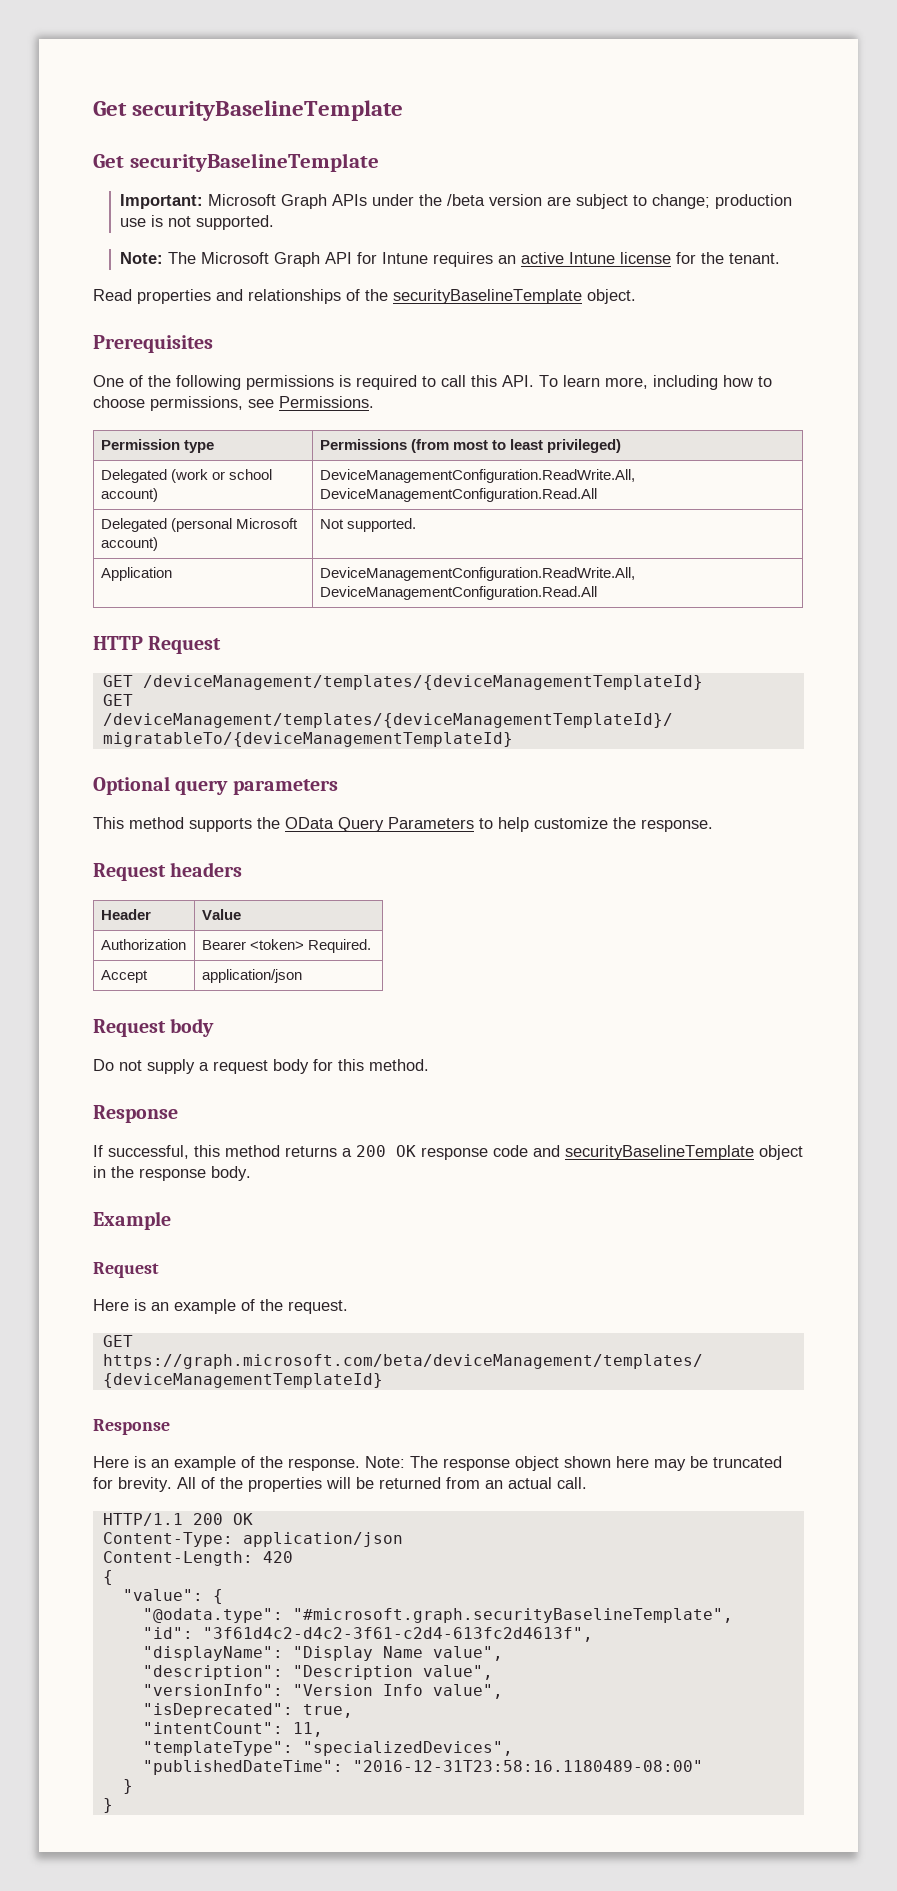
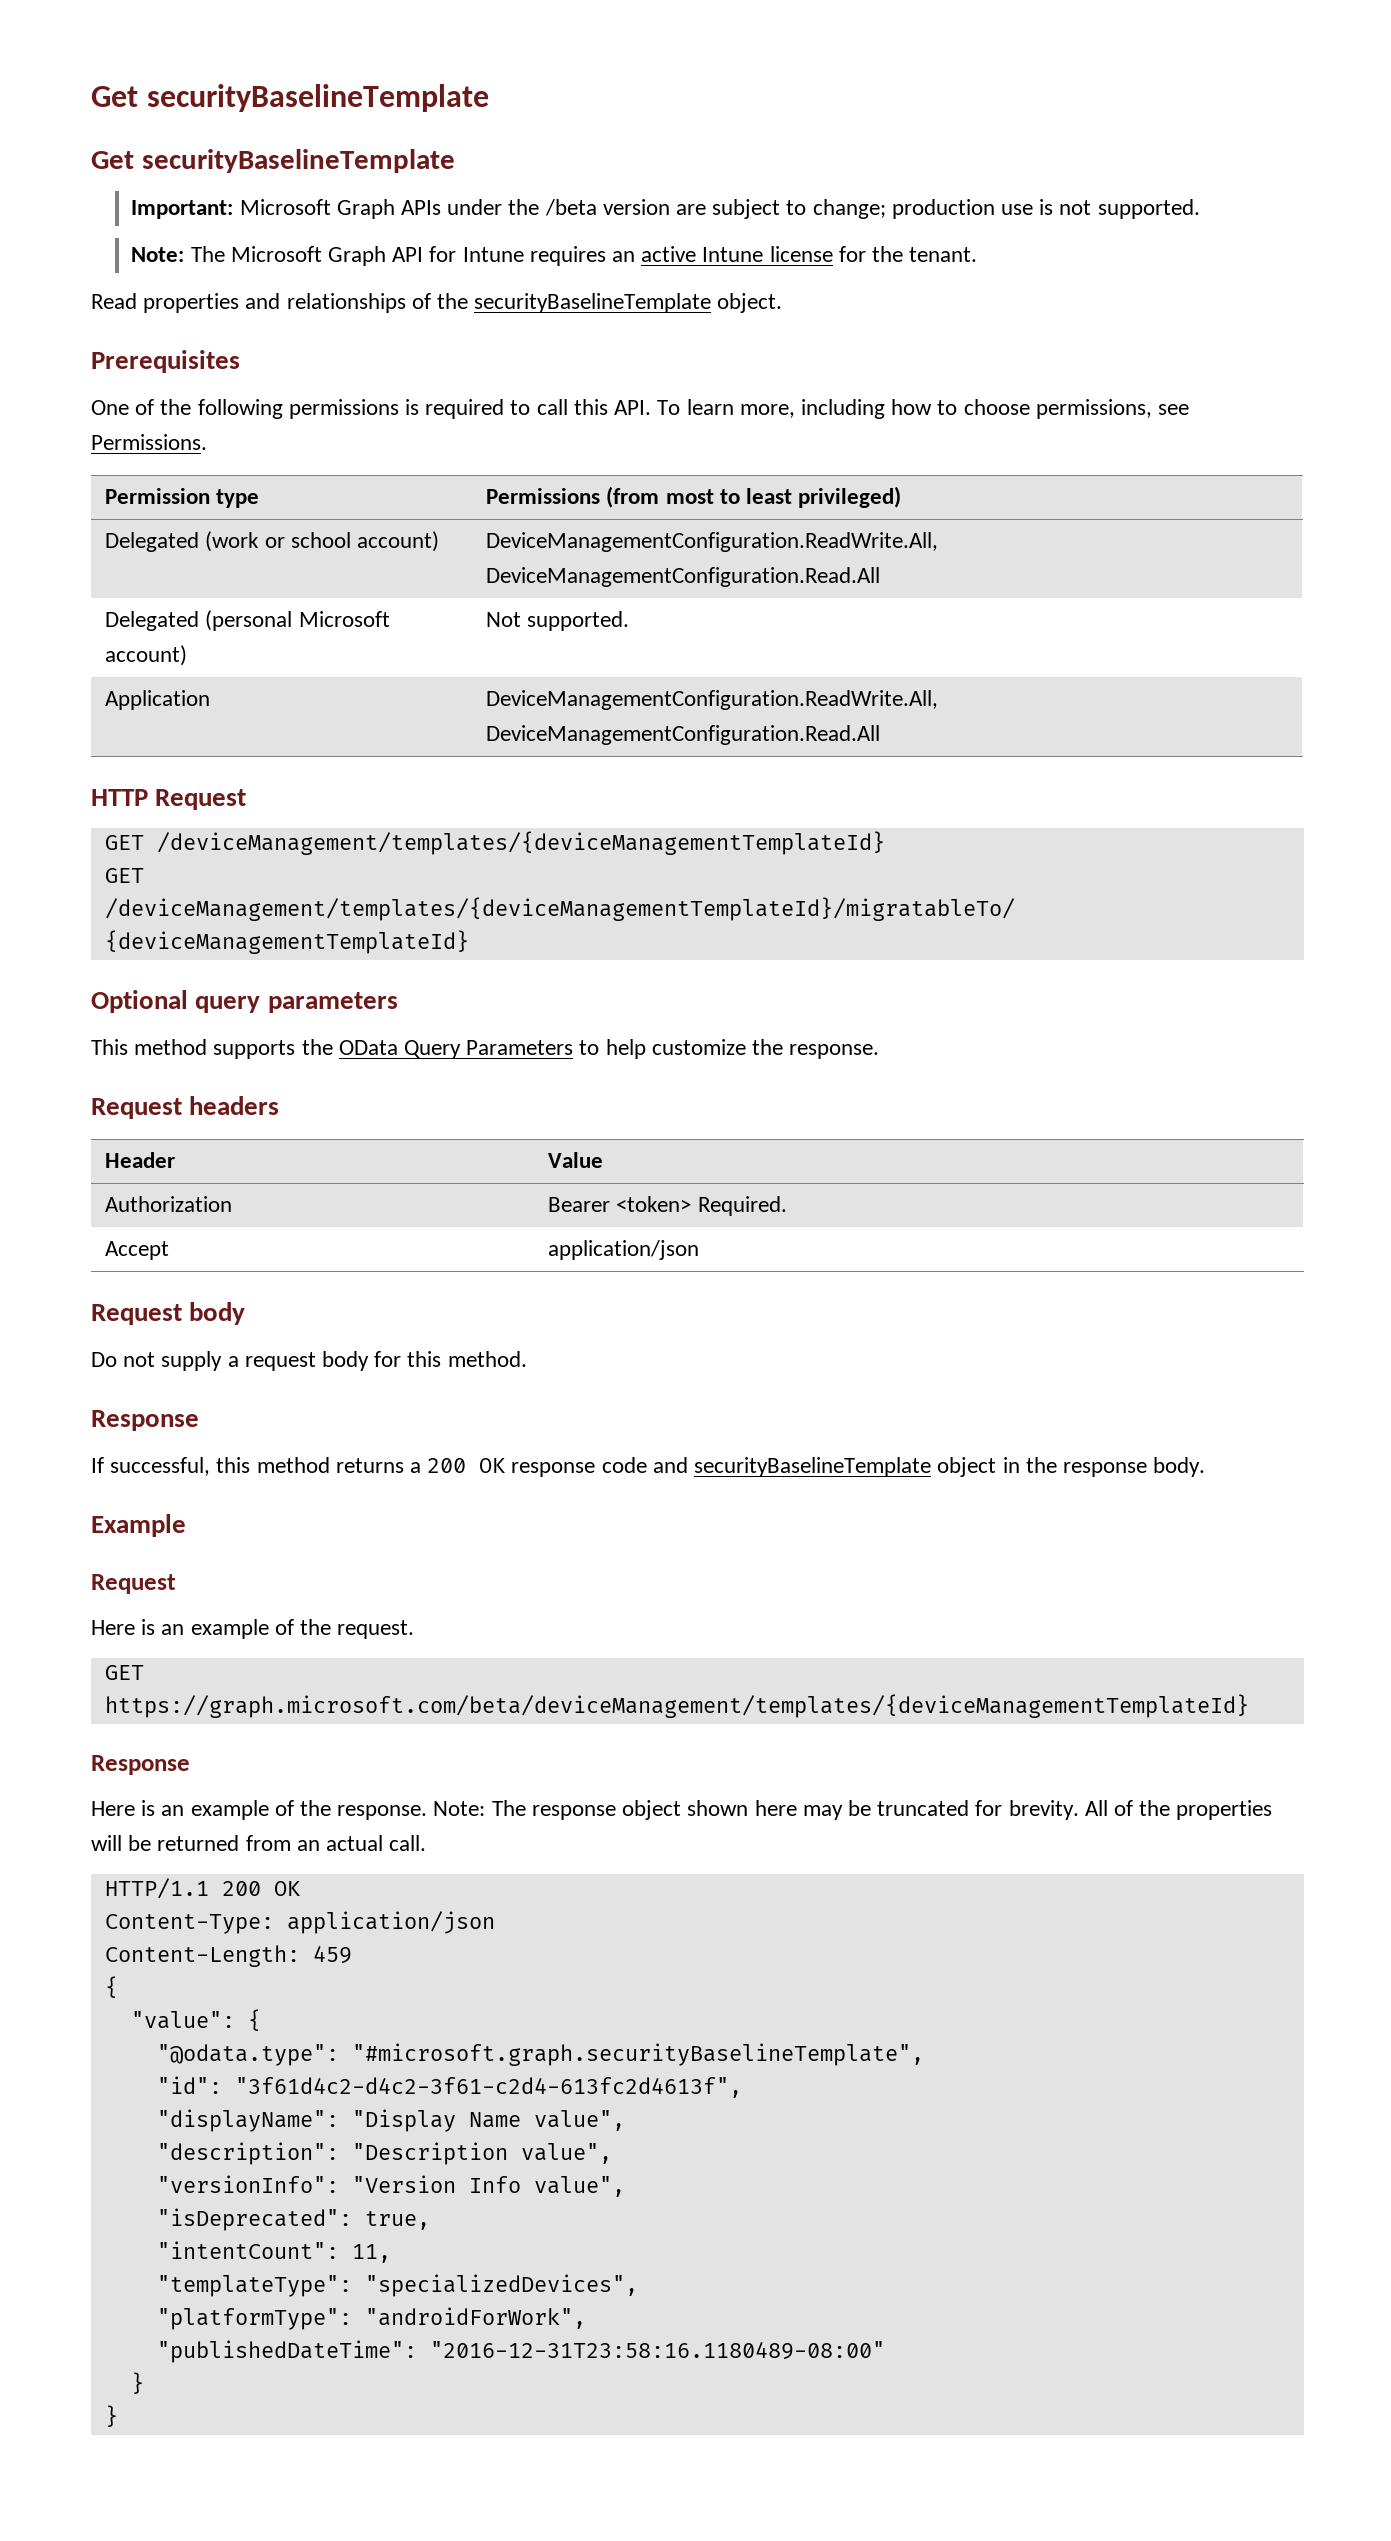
[262,1551,293,1563] 420 -> [312,1946,352,1964] 459
(513, 1748) none -> [156,2307,586,2330] // "platformType": "androidForWork",

